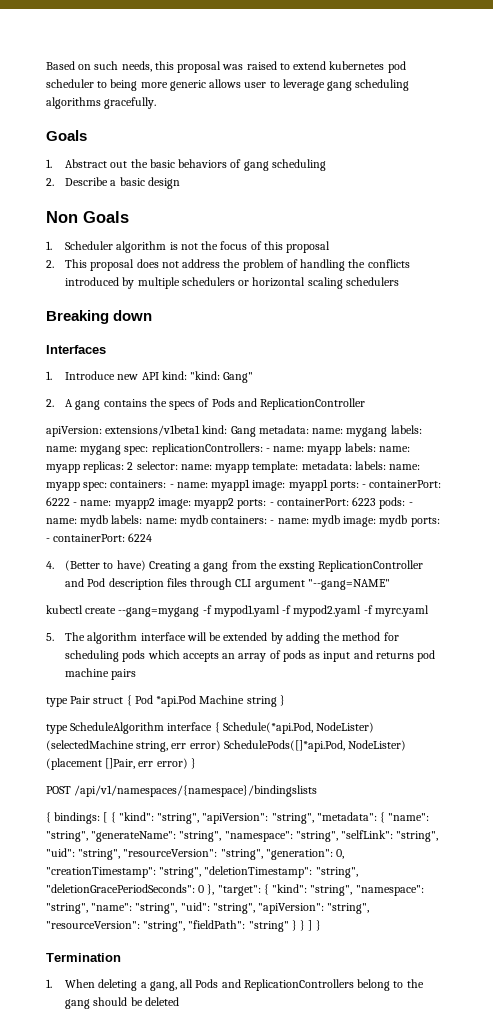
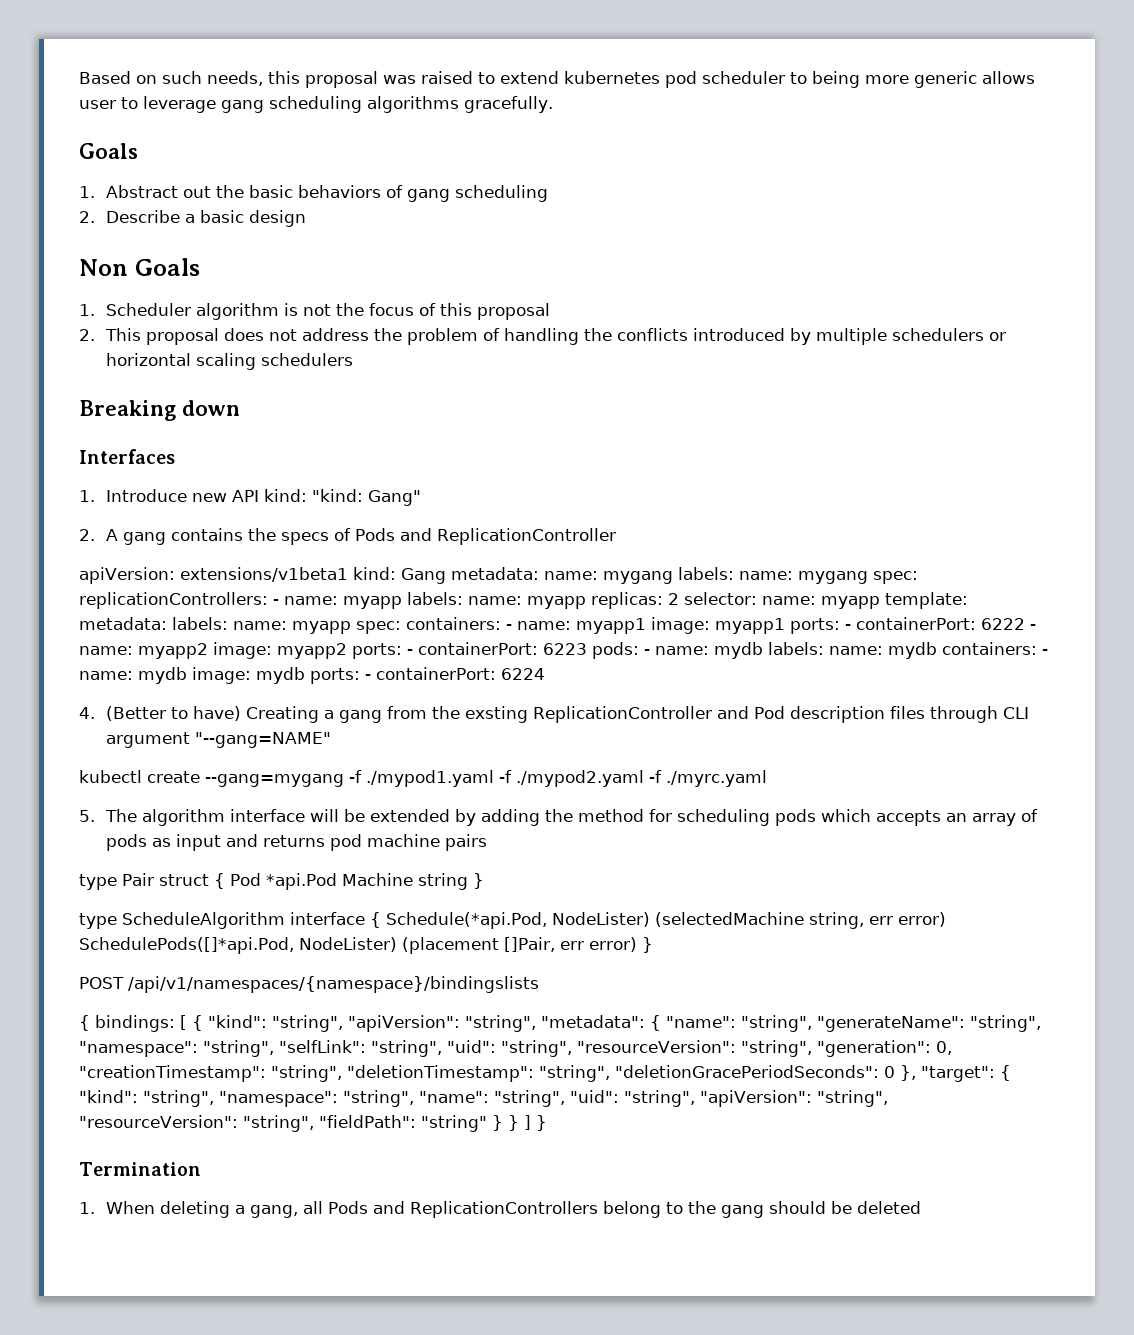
[213,605,429,617] mypod1.yaml -f mypod2.yaml -f myrc.yaml -> [366,770,767,787] ./mypod1.yaml -f ./mypod2.yaml -f ./myrc.yaml

